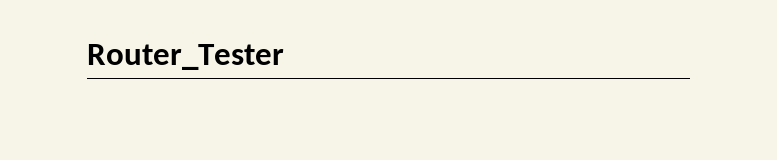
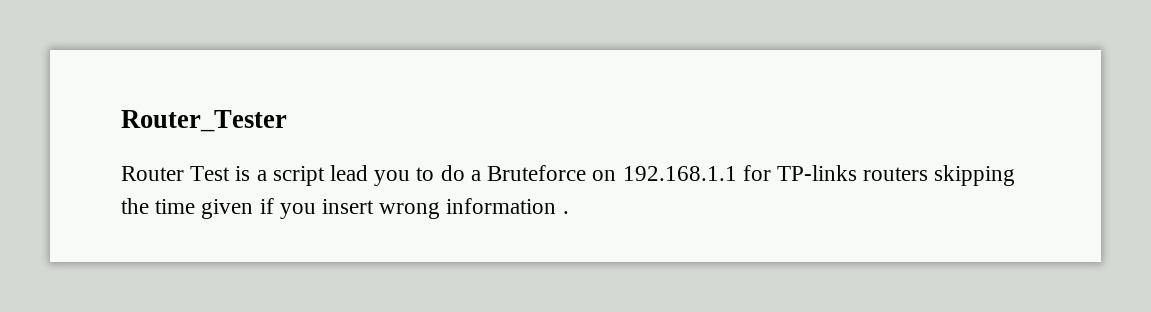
(284, 57) none -> [121,165,1016,186] [121,198,569,219] // Router Test is a script lead you to do a Bruteforce on 192.168.1.1 for TP-links routers skipping the time given if you insert wrong information .

